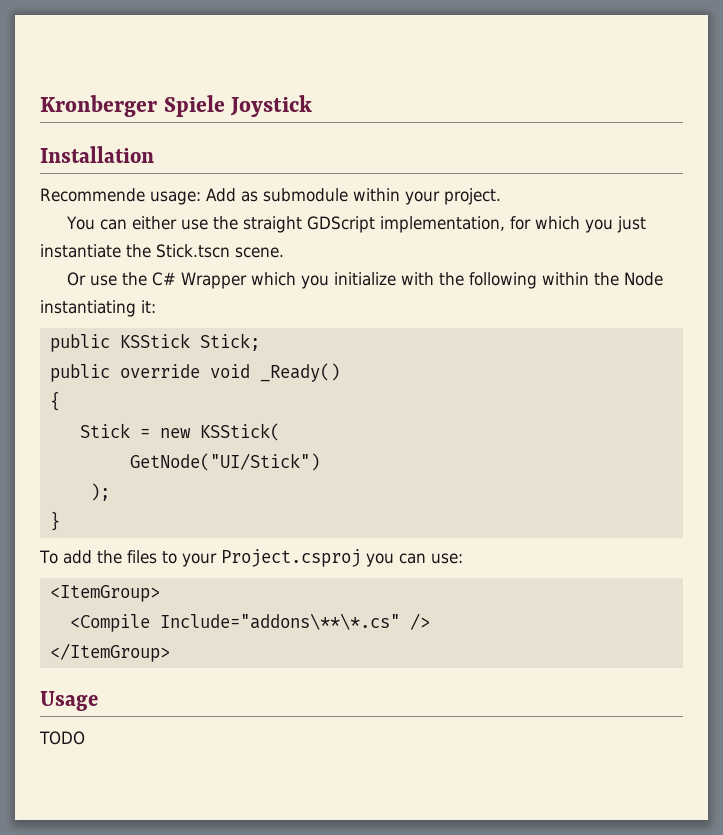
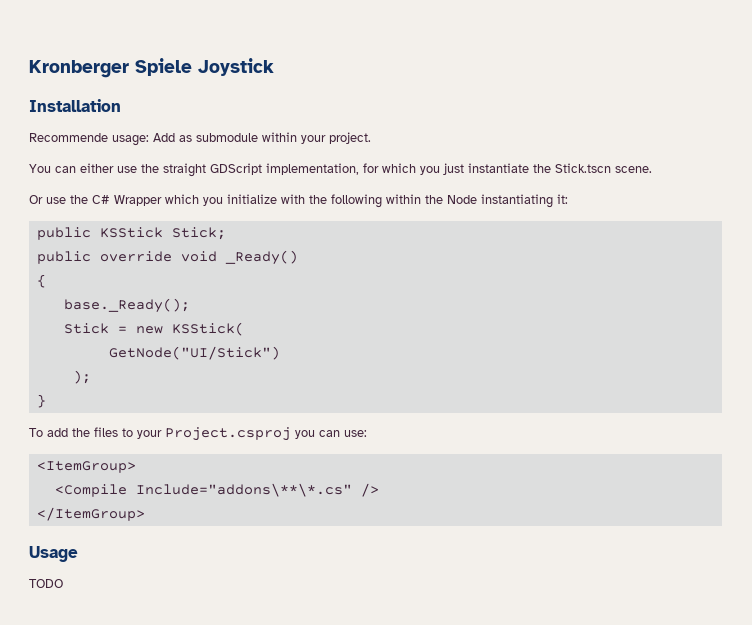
(60, 401) none -> [63,298,190,313] // base._Ready();

